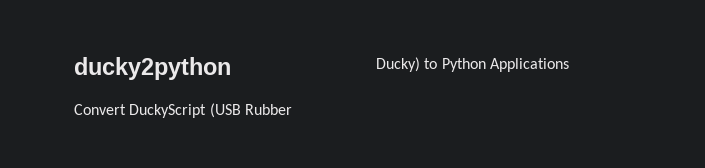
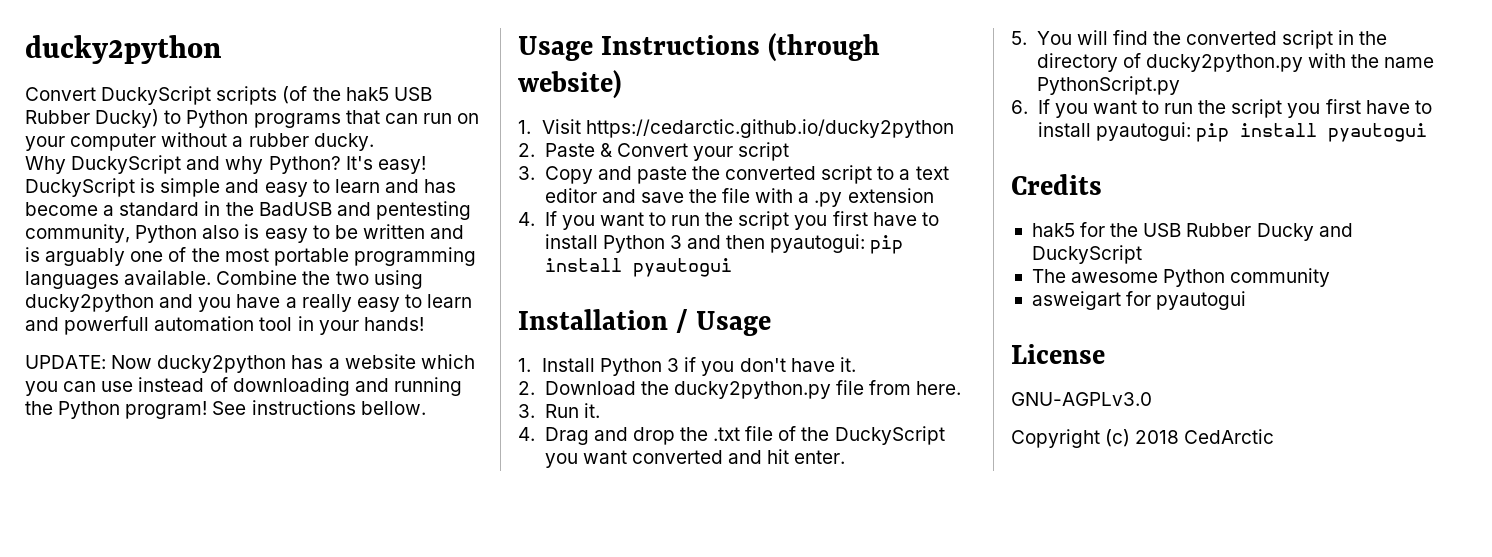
[209,103,292,118] [376,57,569,72] (USB Rubber Ducky) to Python Applications -> [216,86,432,105] [25,109,480,128] [25,132,374,151] [25,155,426,174] [25,178,457,197] [25,201,471,220] [25,224,465,243] [25,247,476,266] [25,270,423,289] [25,294,473,312] [25,316,424,335] [25,354,475,373] [25,377,462,396] [25,400,426,419] [518,33,881,62] [518,70,621,99] [518,119,955,138] [518,142,790,161] [518,165,949,184] [544,188,934,207] [518,211,939,230] [544,234,904,254] [544,258,732,277] [518,309,772,336] [518,357,856,376] [518,380,962,399] [518,403,600,418] [518,426,945,445] [544,449,846,468] [1011,30,1388,49] [1036,53,1435,72] [1036,76,1180,95] [1011,99,1432,118] [1037,122,1427,142] [1011,174,1102,195] [1031,222,1353,241] [1031,245,1142,264] [1031,268,1331,287] [1031,291,1247,310] [1011,344,1105,364] [1011,392,1152,406] [1011,429,1275,448] scripts (of the hak5 USB Rubber Ducky) to Python programs that can run on your computer without a rubber ducky. // Why DuckyScript and why Python? It's easy! DuckyScript is simple and easy to learn and has become a standard in the BadUSB and pentesting community, Python also is easy to be written and is arguably one of the most portable programming languages available. Combine the two using ducky2python and you have a really easy to learn and powerfull automation tool in your hands! // UPDATE: Now ducky2python has a website which you can use instead of downloading and running the Python program! See instructions bellow. // Usage Instructions (through website) // 1. Visit https://cedarctic.github.io/ducky2python // 2. Paste & Convert your script // 3. Copy and paste the converted script to a text editor and save the file with a .py extension // 4. If you want to run the script you first have to install Python 3 and then pyautogui: pip install pyautogui // Installation / Usage // 1. Install Python 3 if you don't have it. // 2. Download the ducky2python.py file from here. // 3. Run it. // 4. Drag and drop the .txt file of the DuckyScript you want converted and hit enter. // 5. You will find the converted script in the directory of ducky2python.py with the name PythonScript.py // 6. If you want to run the script you first have to install pyautogui: pip install pyautogui // Credits // hak5 for the USB Rubber Ducky and DuckyScript // The awesome Python community // asweigart for pyautogui // License // GNU-AGPLv3.0 // Copyright (c) 2018 CedArctic

